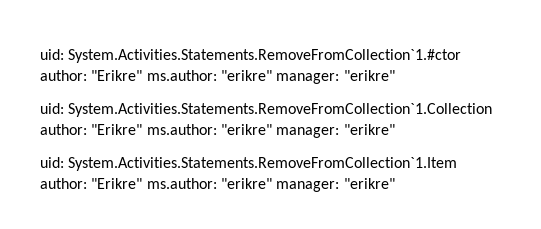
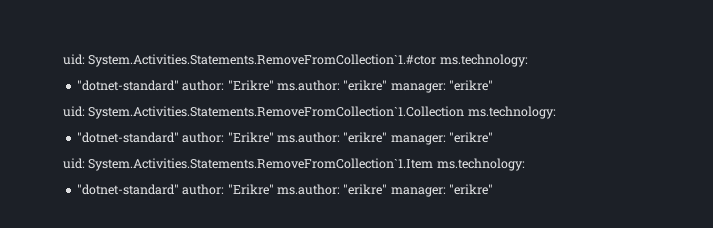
(462, 56) none -> [439,54,528,67] [76,80,179,91] ms.technology: // "dotnet-standard"
(493, 110) none -> [467,106,556,119] [76,132,179,143] ms.technology: // "dotnet-standard"
(458, 164) none -> [436,158,525,171] [76,184,179,195] ms.technology: // "dotnet-standard"

